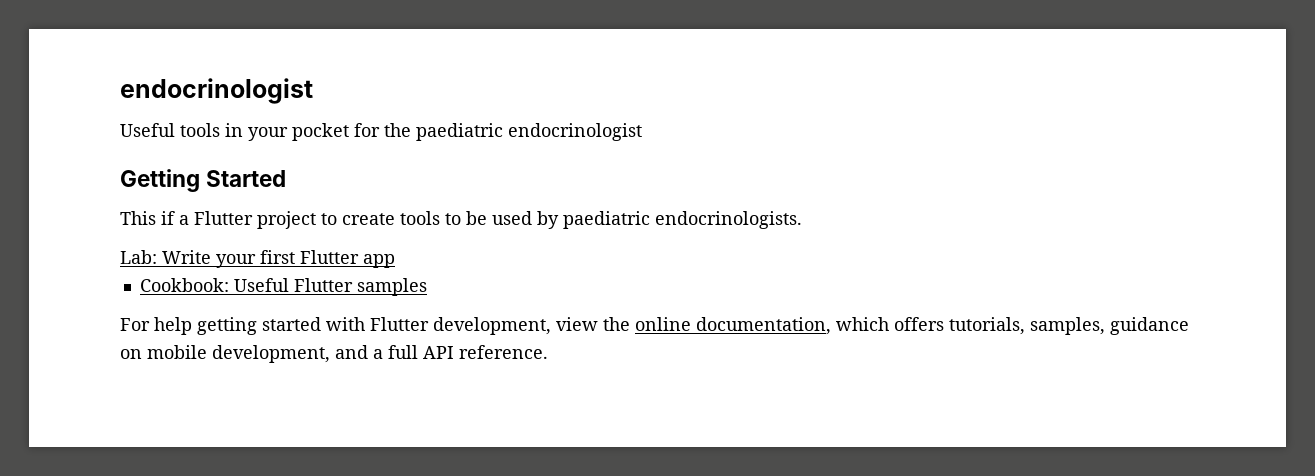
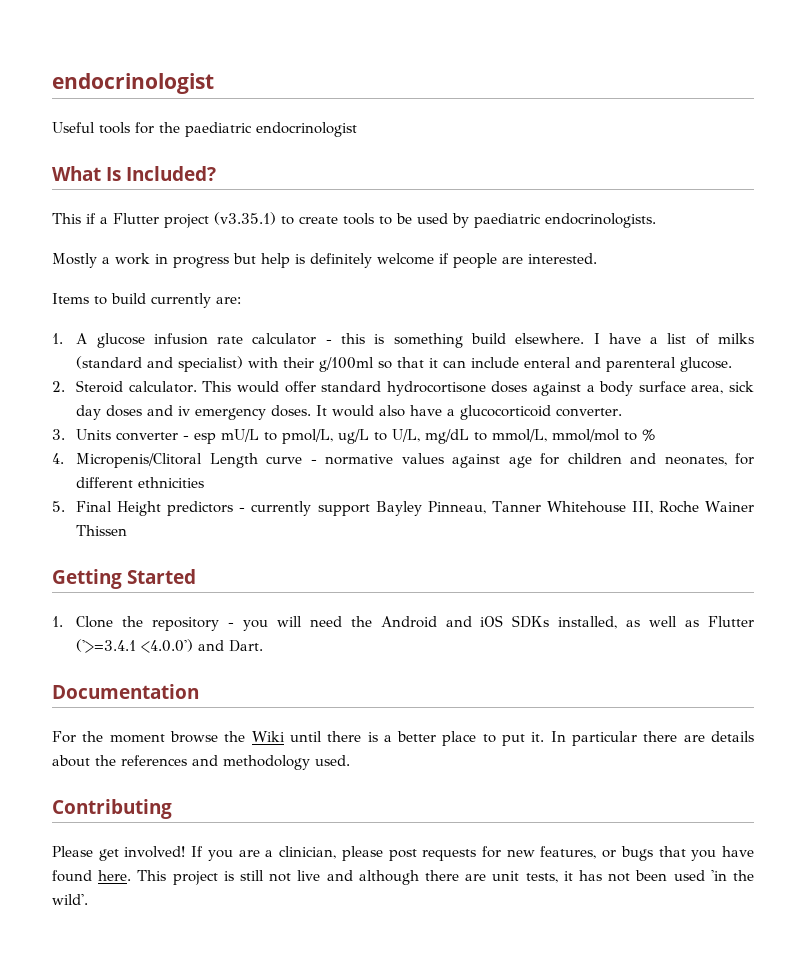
[225,123,349,141] in your pocket -> (130, 128) none
[120,169,287,192] Getting Started -> [52,166,216,181] What Is Included?
(316, 220) none -> [214,212,276,225] (v3.35.1)
[120,250,395,268] [139,278,427,296] [120,317,1189,335] [120,345,548,363] Lab: Write your first Flutter app // Cookbook: Useful Flutter samples // For help getting started with Flutter development, view the online documentation, which offers tutorials, samples, guidance on mobile development, and a full API reference. -> [52,253,597,268] [52,293,241,308] [52,333,755,348] [76,356,733,372] [52,380,754,396] [76,405,623,420] [52,429,656,444] [52,453,754,468] [76,477,205,488] [52,501,755,516] [76,525,128,536] [52,569,196,589] [52,615,755,631] [76,639,264,653] [52,684,199,699] [52,731,754,746] [52,755,350,770] [52,799,172,819] [52,846,754,861] [52,870,755,885] [52,894,88,905] Mostly a work in progress but help is definitely welcome if people are interested. // Items to build currently are: // 1. A glucose infusion rate calculator - this is something build elsewhere. I have a list of milks (standard and specialist) with their g/100ml so that it can include enteral and parenteral glucose. // 2. Steroid calculator. This would offer standard hydrocortisone doses against a body surface area, sick day doses and iv emergency doses. It would also have a glucocorticoid converter. // 3. Units converter - esp mU/L to pmol/L, ug/L to U/L, mg/dL to mmol/L, mmol/mol to % // 4. Micropenis/Clitoral Length curve - normative values against age for children and neonates, for different ethnicities // 5. Final Height predictors - currently support Bayley Pinneau, Tanner Whitehouse III, Roche Wainer Thissen // Getting Started // 1. Clone the repository - you will need the Android and iOS SDKs installed, as well as Flutter ('>=3.4.1 <4.0.0') and Dart. // Documentation // For the moment browse the Wiki until there is a better place to put it. In particular there are details about the references and methodology used. // Contributing // Please get involved! If you are a clinician, please post requests for new features, or bugs that you have found here. This project is still not live and although there are unit tests, it has not been used 'in the wild'.

